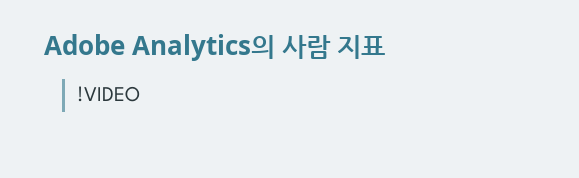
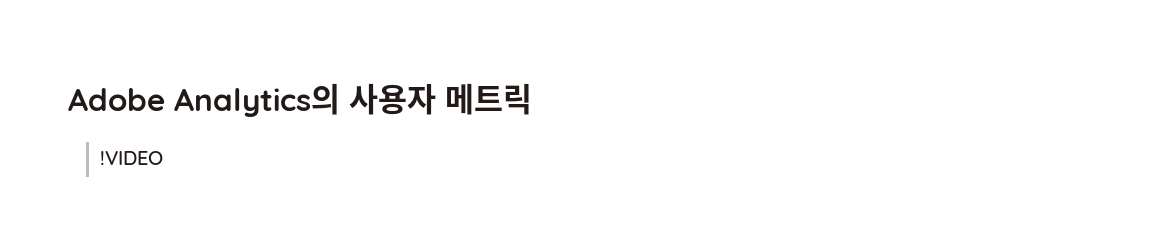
[282,35,386,59] 사람 지표 -> [349,83,532,115] 사용자 메트릭

